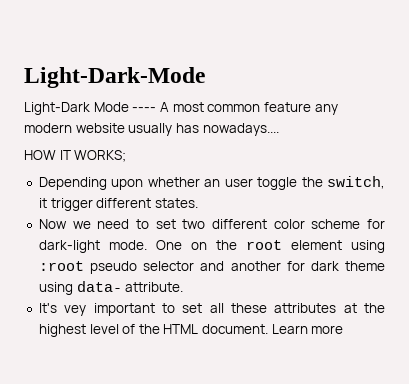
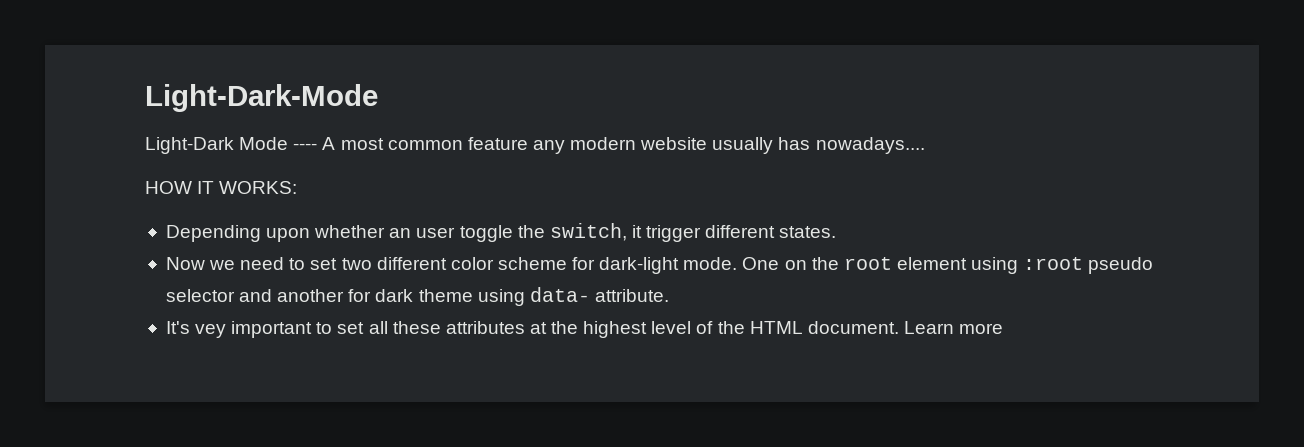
[74,150,127,162] WORKS; -> [219,181,298,194] WORKS:

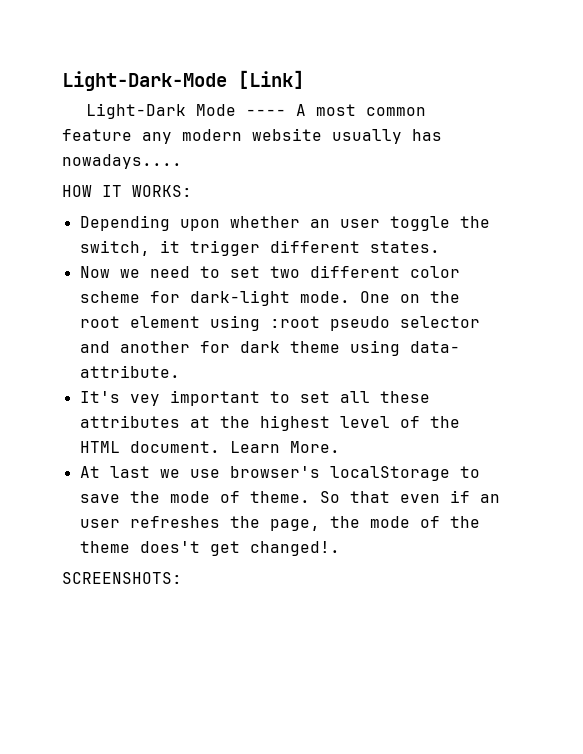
(378, 98) none -> [238,70,304,89] [Link]
[959,323,1004,334] more -> [289,441,340,453] [79,466,480,481] [79,490,500,503] [79,516,480,531] [79,541,340,556] [62,572,182,584] More. // At last we use browser's localStorage to save the mode of theme. So that even if an user refreshes the page, the mode of the theme does't get changed!. // SCREENSHOTS:

